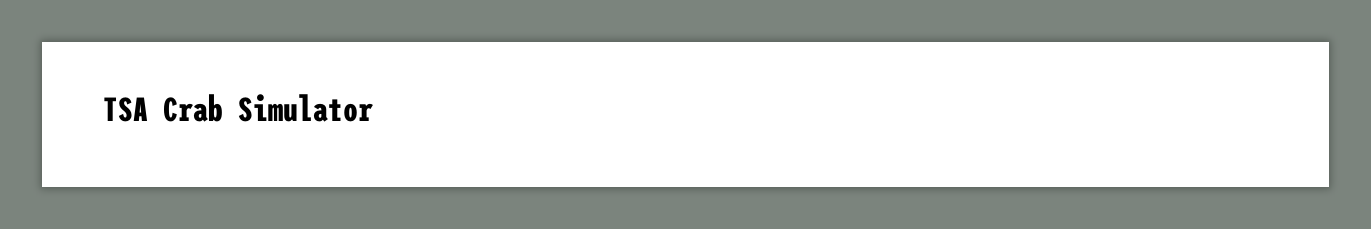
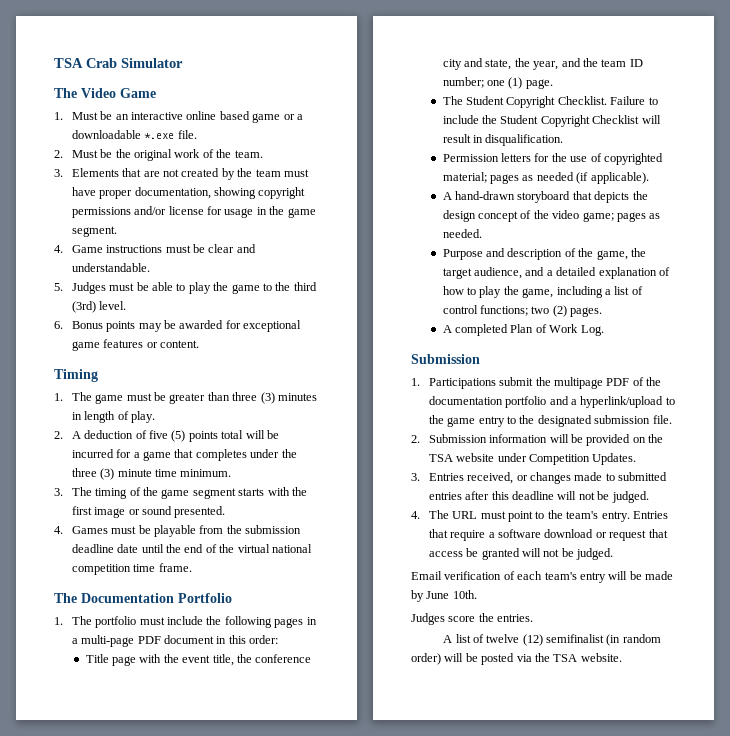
(373, 108) none -> [54,88,156,98] [54,111,303,123] [71,130,197,139] [54,149,263,161] [54,168,309,180] [71,187,306,199] [71,206,316,218] [71,226,117,237] [54,244,256,253] [71,263,150,272] [54,282,317,294] [71,301,127,313] [54,320,302,332] [71,339,200,351] [54,369,98,382] [54,392,317,404] [71,411,156,423] [54,430,279,442] [71,449,297,461] [71,468,232,480] [54,487,307,499] [71,506,226,518] [54,525,302,537] [71,544,312,553] [71,563,192,575] [54,593,232,603] [54,616,317,628] [71,635,279,647] [85,654,312,666] [442,58,643,70] [442,77,553,89] [442,96,658,108] [442,115,661,127] [442,134,564,146] [442,153,663,165] [442,172,649,184] [442,191,648,203] [442,210,661,222] [442,229,482,238] [442,248,646,260] [442,267,670,279] [442,286,643,298] [442,305,603,317] [442,324,604,336] [411,354,480,364] [411,377,662,389] [428,396,675,408] [428,415,672,427] [411,434,664,446] [428,453,637,465] [411,472,668,484] [428,491,649,503] [411,510,668,522] [428,529,668,541] [428,548,614,560] [411,571,673,583] [411,590,477,602] [411,613,534,625] [443,634,661,646] [411,653,622,665] // The Video Game // 1. Must be an interactive online based game or a downloadable *.exe file. // 2. Must be the original work of the team. // 3. Elements that are not created by the team must have proper documentation, showing copyright permissions and/or license for usage in the game segment. // 4. Game instructions must be clear and understandable. // 5. Judges must be able to play the game to the third (3rd) level. // 6. Bonus points may be awarded for exceptional game features or content. // Timing // 1. The game must be greater than three (3) minutes in length of play. // 2. A deduction of five (5) points total will be incurred for a game that completes under the three (3) minute time minimum. // 3. The timing of the game segment starts with the first image or sound presented. // 4. Games must be playable from the submission deadline date until the end of the virtual national competition time frame. // The Documentation Portfolio // 1. The portfolio must include the following pages in a multi-page PDF document in this order: // Title page with the event title, the conference city and state, the year, and the team ID number; one (1) page. // The Student Copyright Checklist. Failure to include the Student Copyright Checklist will result in disqualification. // Permission letters for the use of copyrighted material; pages as needed (if applicable). // A hand-drawn storyboard that depicts the design concept of the video game; pages as needed. // Purpose and description of the game, the target audience, and a detailed explanation of how to play the game, including a list of control functions; two (2) pages. // A completed Plan of Work Log. // Submission // 1. Participations submit the multipage PDF of the documentation portfolio and a hyperlink/upload to the game entry to the designated submission file. // 2. Submission information will be provided on the TSA website under Competition Updates. // 3. Entries received, or changes made to submitted entries after this deadline will not be judged. // 4. The URL must point to the team's entry. Entries that require a software download or request that access be granted will not be judged. // Email verification of each team's entry will be made by June 10th. // Judges score the entries. // A list of twelve (12) semifinalist (in random order) will be posted via the TSA website.

